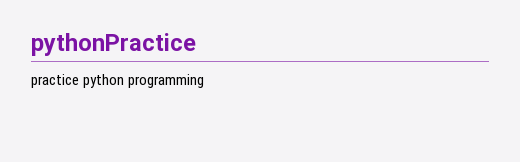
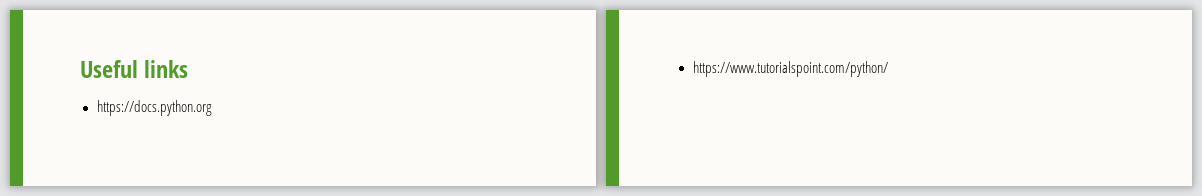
[31,33,196,56] [31,74,205,88] pythonPractice // practice python programming -> [80,60,189,78] [96,100,212,116] [692,61,888,77] Useful links // https://docs.python.org // https://www.tutorialspoint.com/python/

